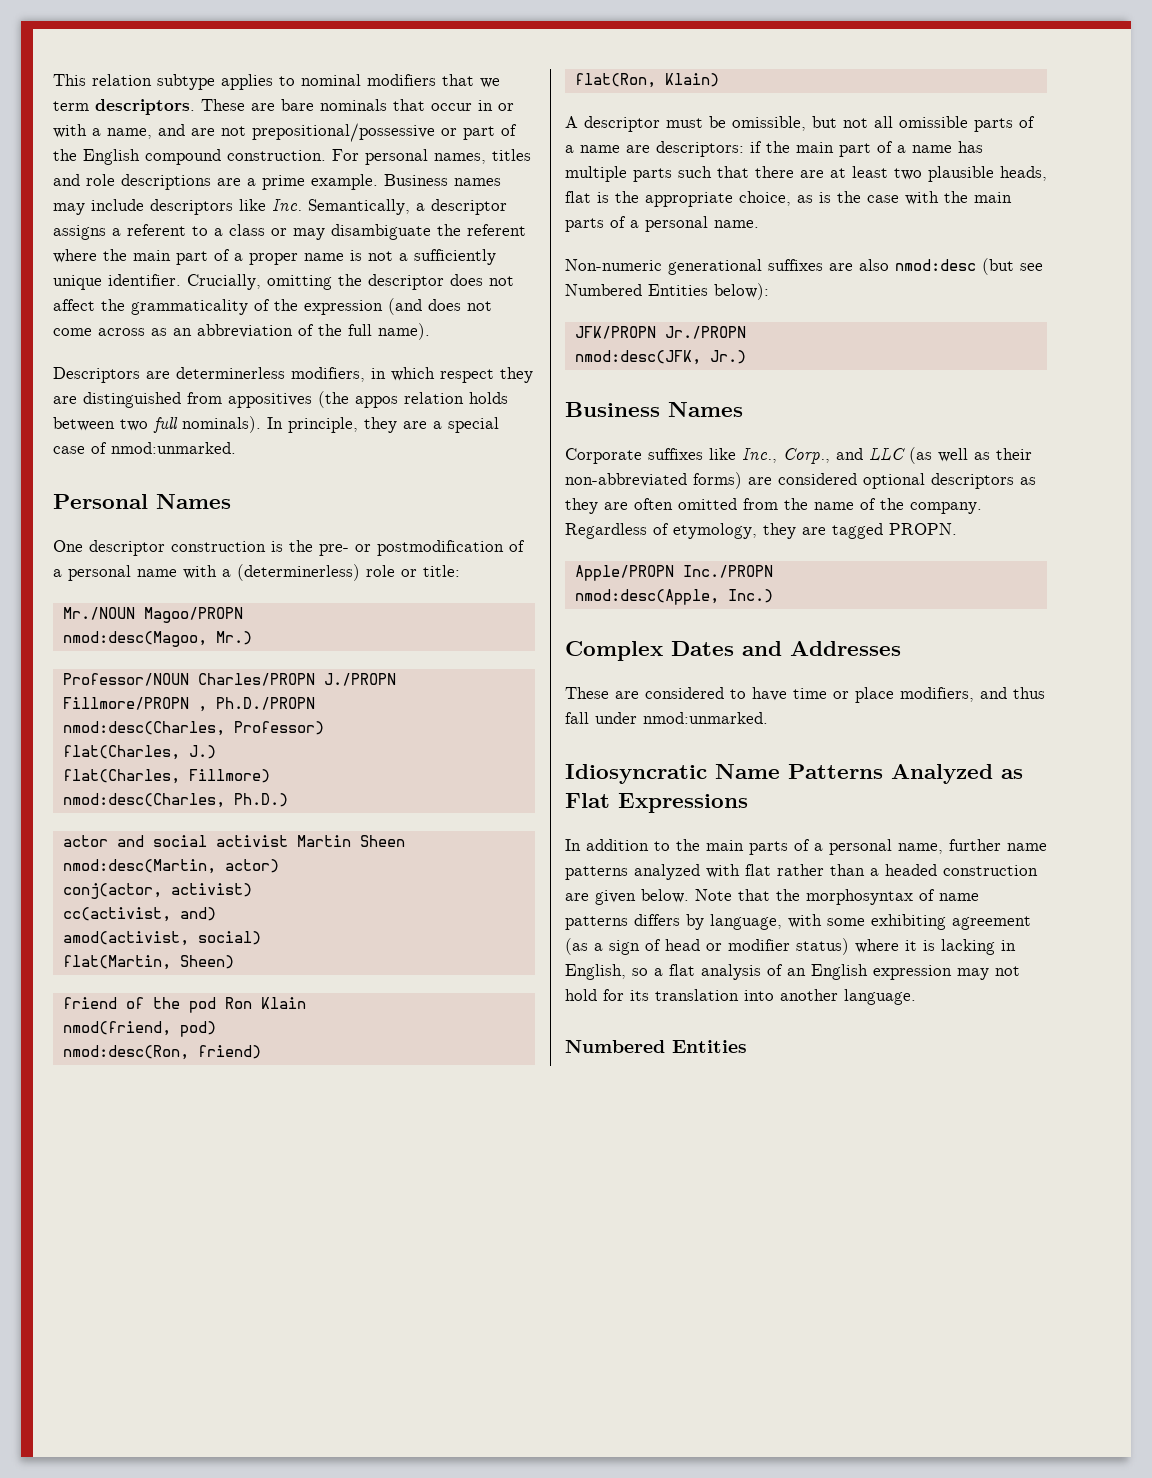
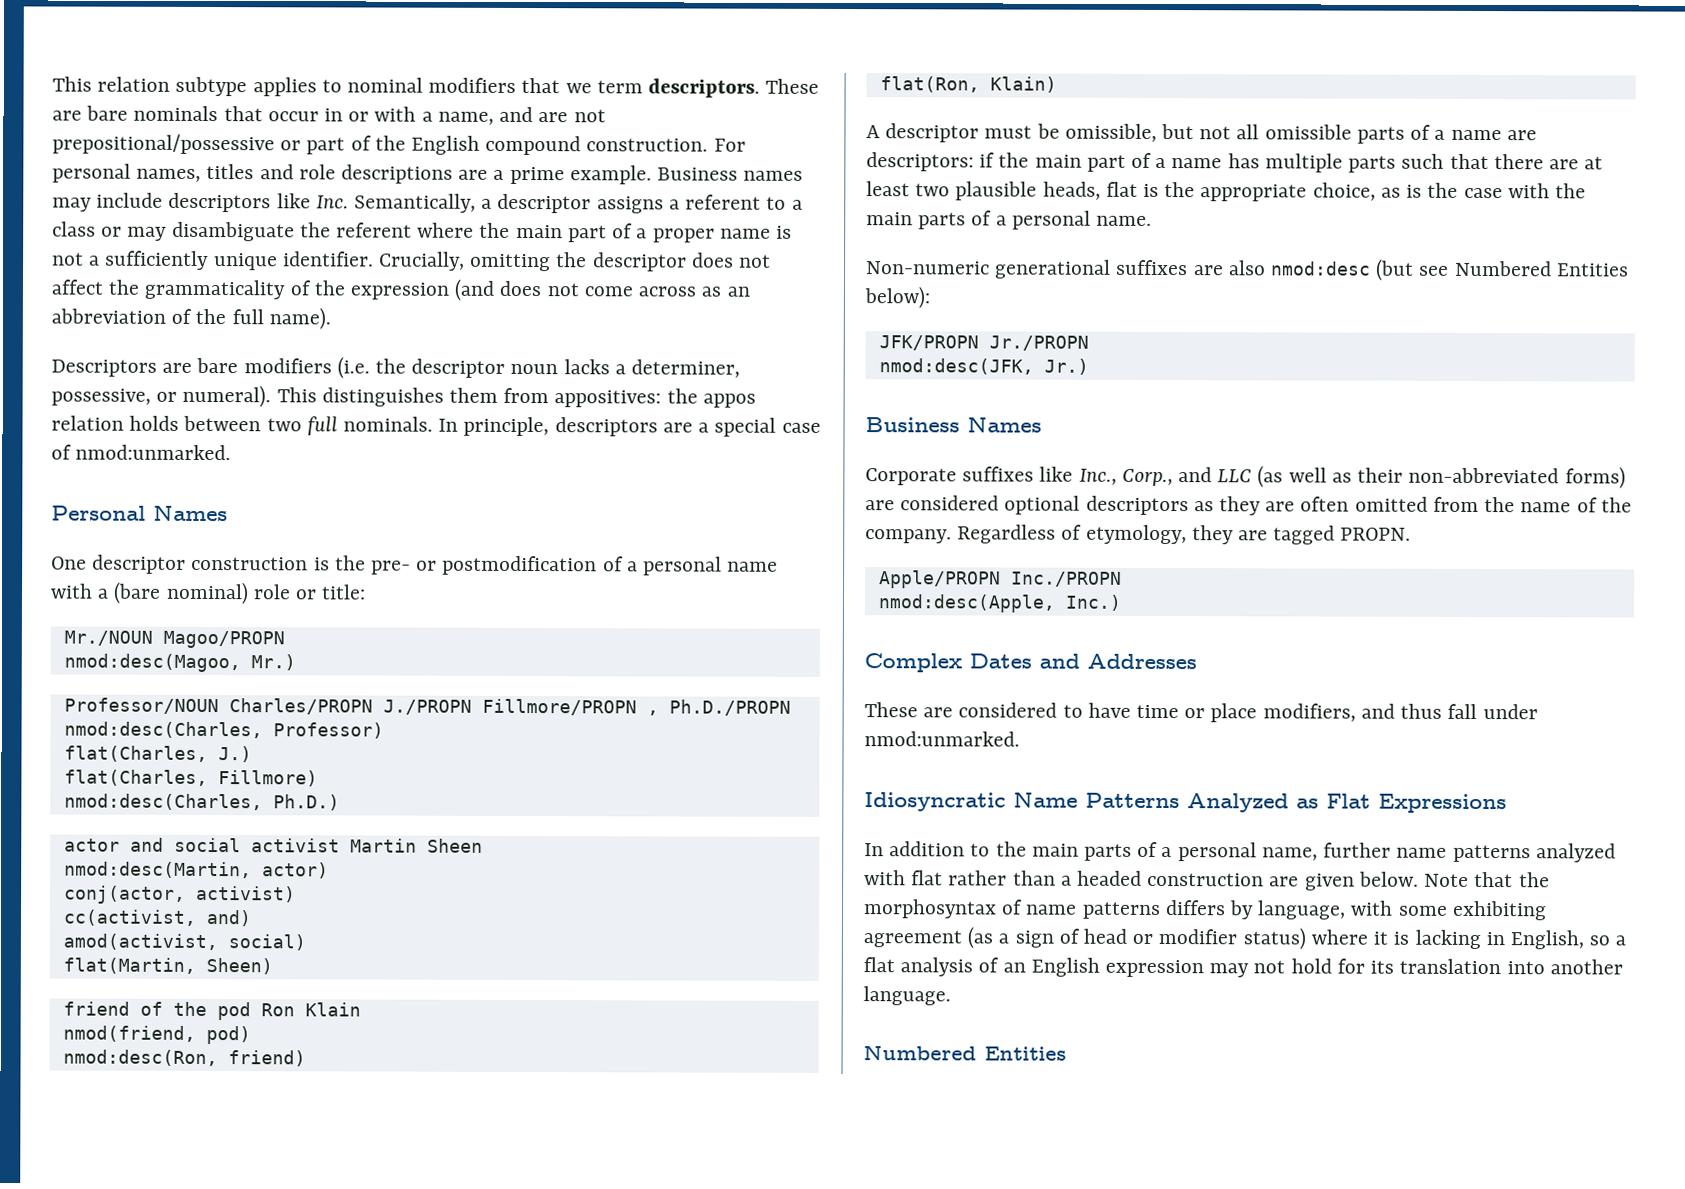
[176,367,533,383] [53,391,349,408] determinerless modifiers, in which respect they are distinguished from appositives (the -> [196,356,741,379] [51,384,698,408] bare modifiers (i.e. the descriptor noun lacks a determiner, possessive, or numeral). This distinguishes them from appositives: the
[182,416,261,433] nominals). -> [343,416,434,432] nominals.
[364,417,397,433] they -> [554,417,658,437] descriptors
[237,564,360,581] (determinerless) -> [113,581,249,605] (bare nominal)

